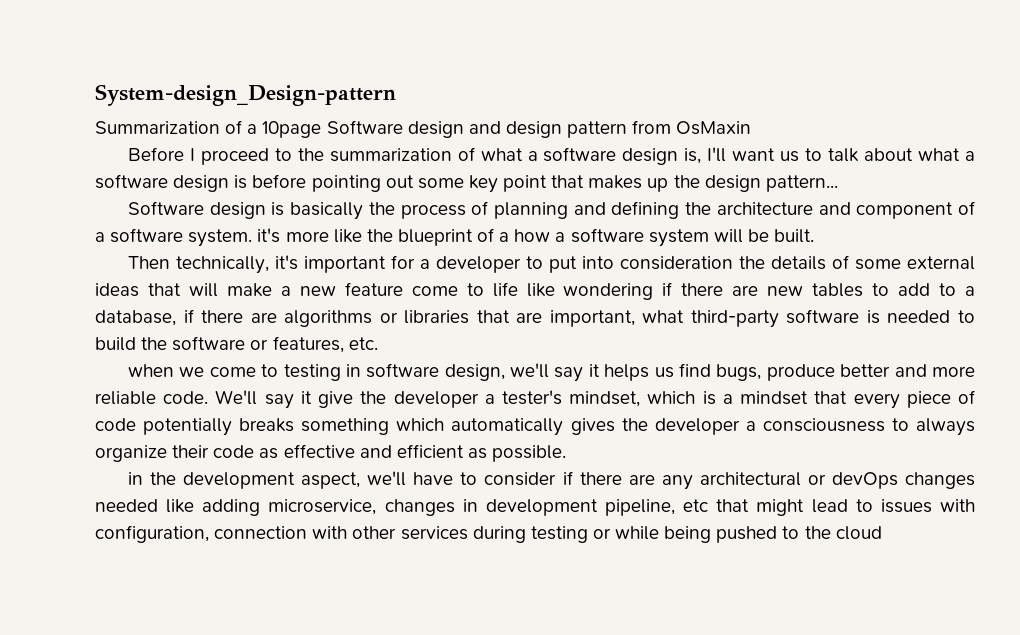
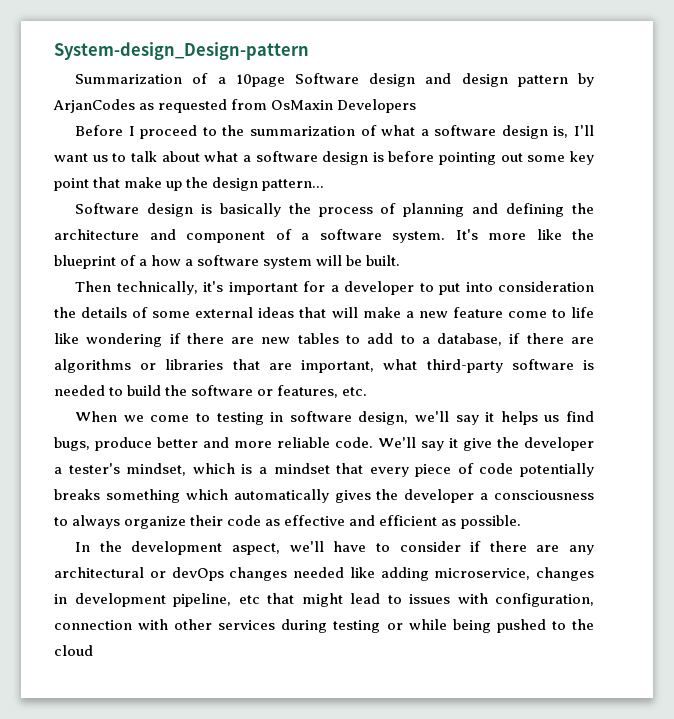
(628, 129) none -> [578,73,594,87] [53,99,228,113] by ArjanCodes as requested
(752, 128) none -> [337,99,417,113] Developers
[588,175,643,189] makes -> [124,177,163,188] make
[257,228,281,243] it's -> [455,229,478,240] It's
[127,364,174,377] when -> [75,411,118,422] When
[127,472,143,485] in -> [75,542,91,552] In

